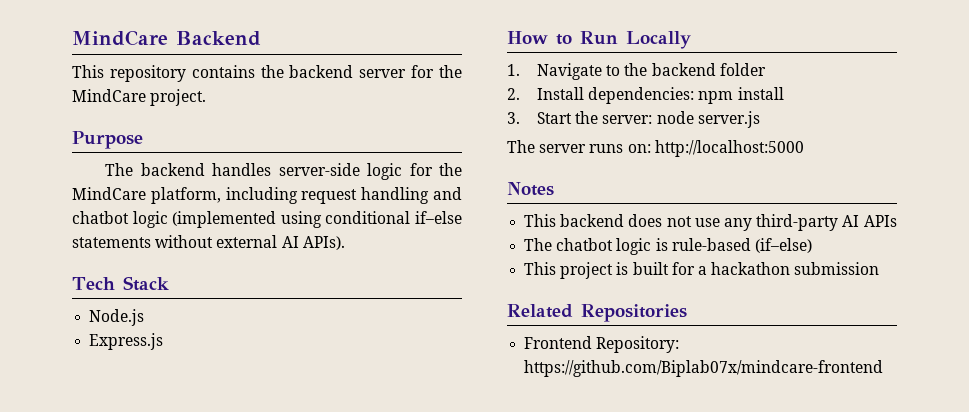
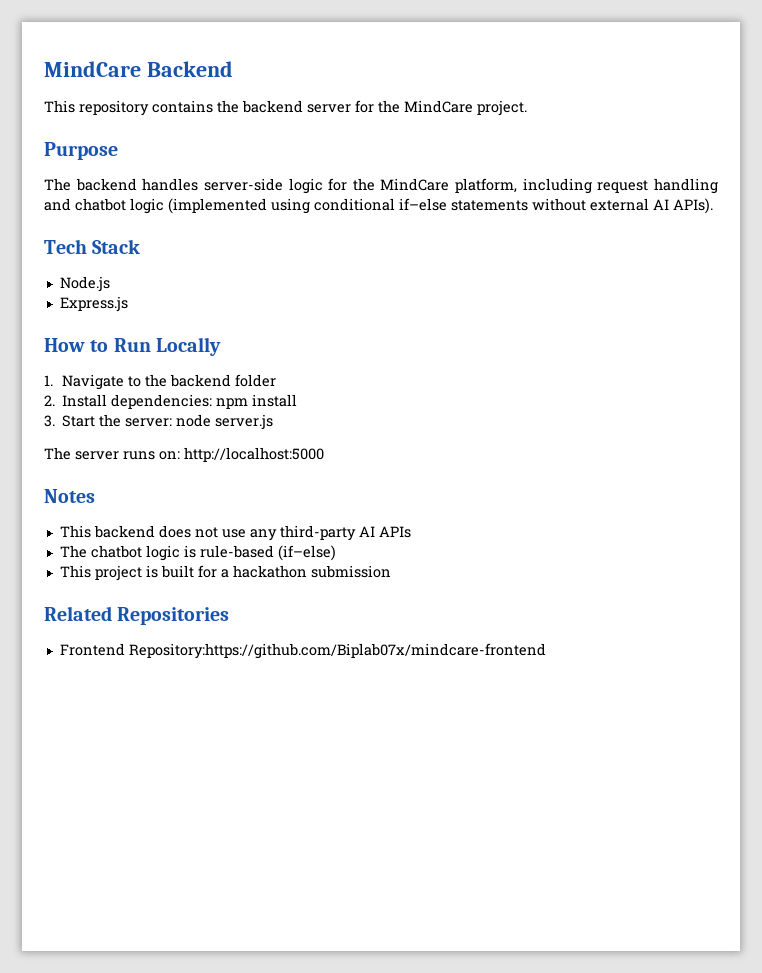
[596,336,680,353] [524,360,884,377] Repository: https://github.com/Biplab07x/mindcare-frontend -> [128,643,546,659] Repository:https://github.com/Biplab07x/mindcare-frontend

